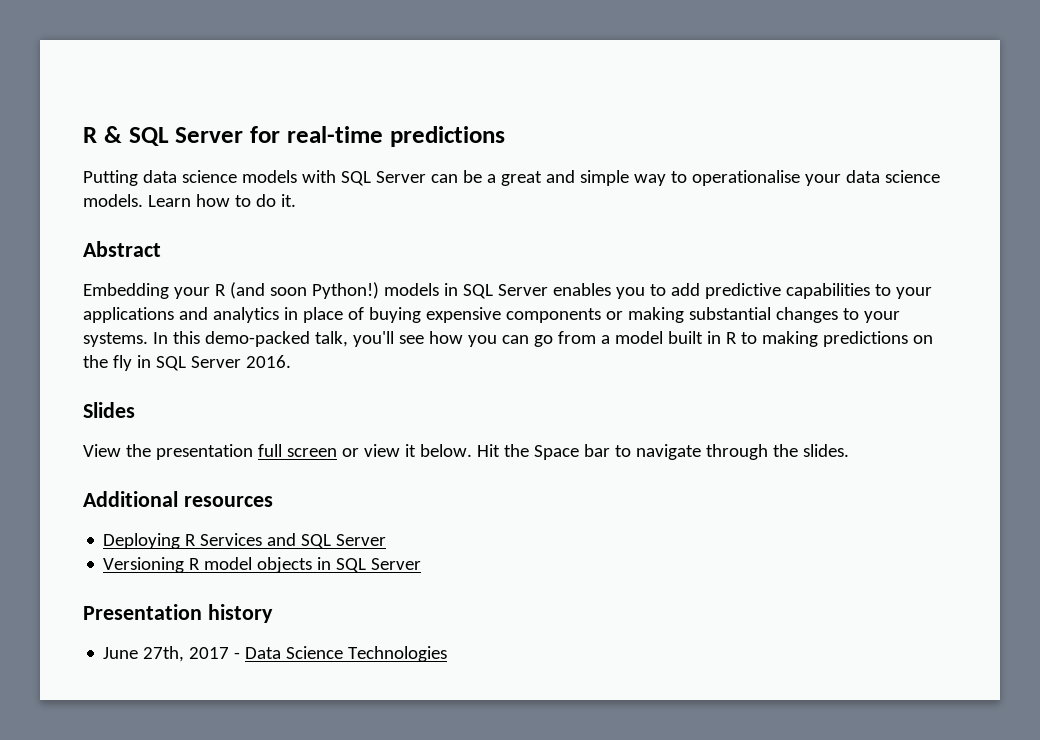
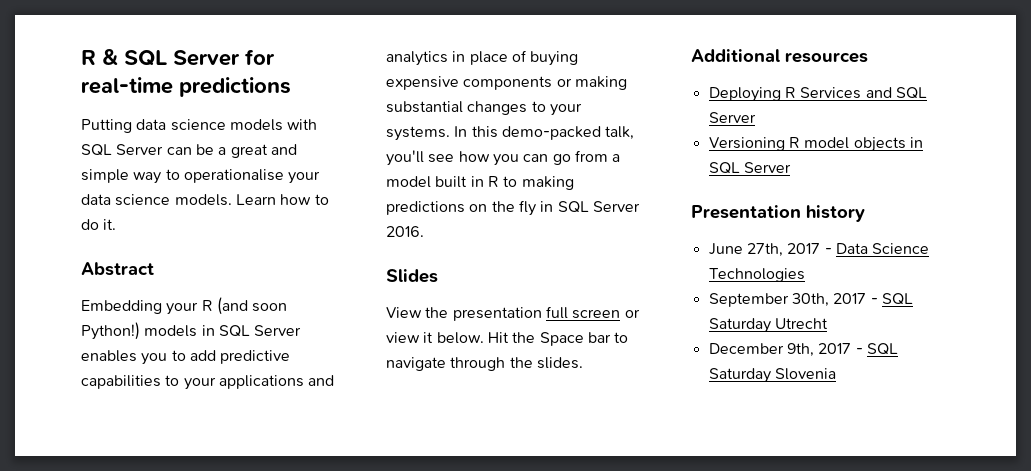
(448, 654) none -> [708,293,913,307] [708,318,828,333] [708,343,898,357] [708,368,836,383] // September 30th, 2017 - SQL Saturday Utrecht // December 9th, 2017 - SQL Saturday Slovenia

